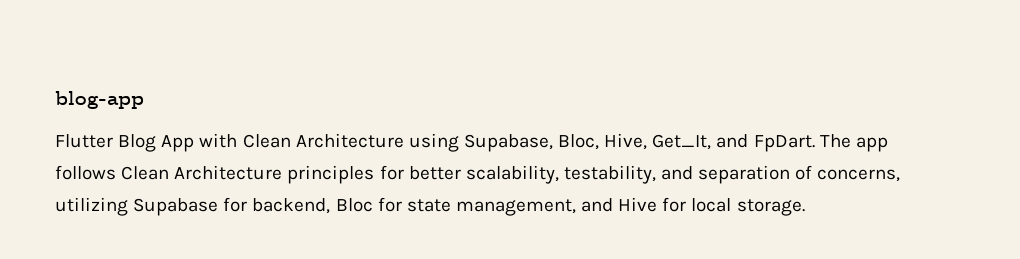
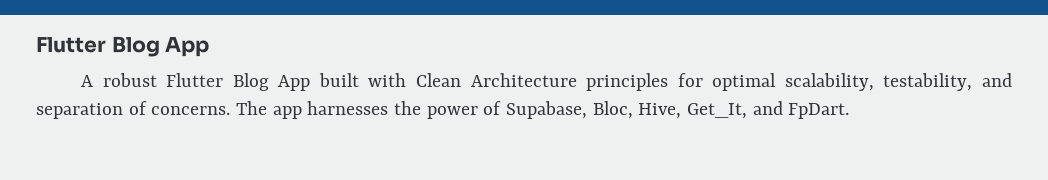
[55,91,144,109] [55,133,459,152] blog-app // Flutter Blog App with Clean Architecture using -> [36,36,210,57] [81,73,1012,91] [36,101,502,119] Flutter Blog App // A robust Flutter Blog App built with Clean Architecture principles for optimal scalability, testability, and separation of concerns. The app harnesses the power of
[819,134,888,152] [55,165,901,184] [55,197,805,216] The app follows Clean Architecture principles for better scalability, testability, and separation of concerns, utilizing Supabase for backend, Bloc for state management, and Hive for local storage. -> (850, 111) none

